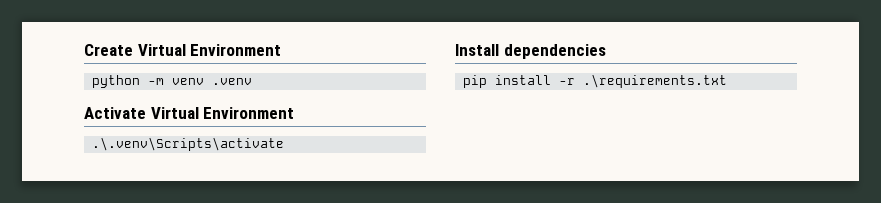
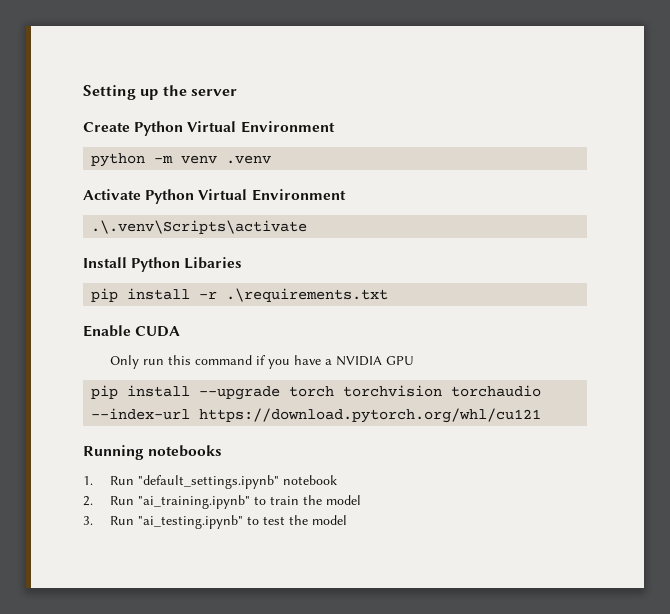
[84,44,133,56] Create -> [83,85,237,100] [83,121,184,136] Setting up the server // Create Python
(146, 113) none -> [145,189,195,204] Python
[503,44,606,59] dependencies -> [131,257,243,272] Python Libaries
(727, 81) none -> [83,325,181,337] [110,355,415,369] [91,385,542,400] [91,408,542,423] [83,445,223,460] [83,475,338,489] [83,495,362,509] [83,515,348,529] // Enable CUDA // Only run this command if you have a NVIDIA GPU // pip install --upgrade torch torchvision torchaudio --index-url https://download.pytorch.org/whl/cu121 // Running notebooks // 1. Run "default_settings.ipynb" notebook // 2. Run "ai_training.ipynb" to train the model // 3. Run "ai_testing.ipynb" to test the model

